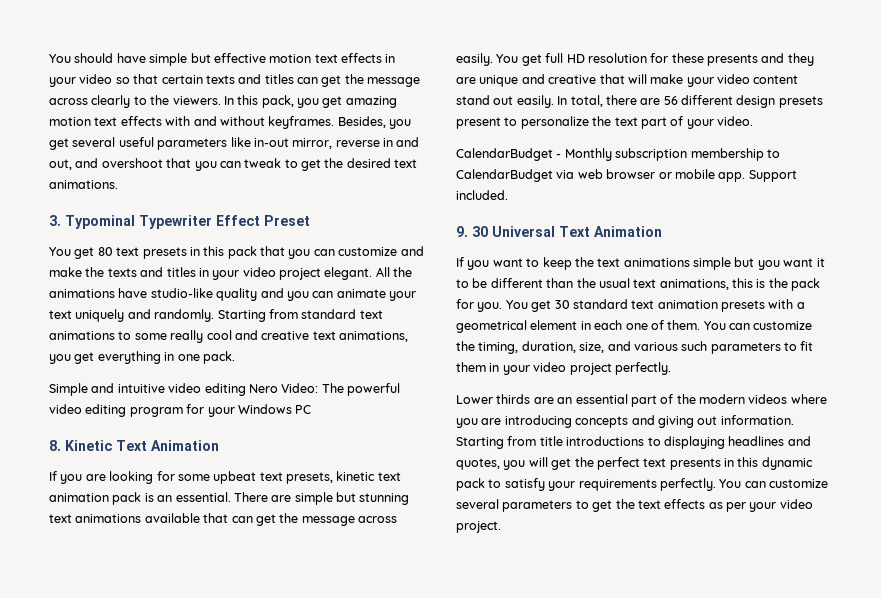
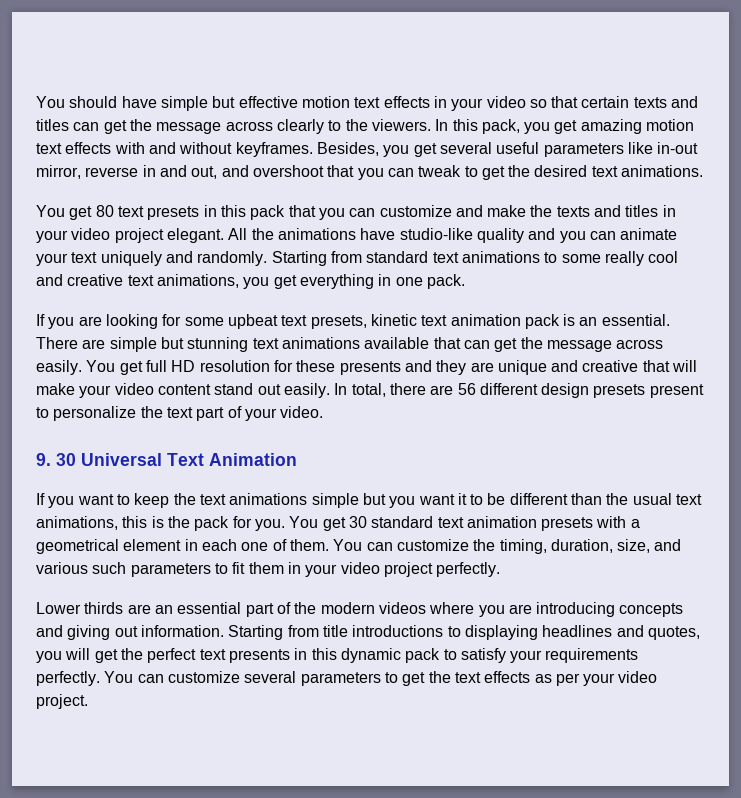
[49,215,310,229] // 3. Typominal Typewriter Effect Preset -> (704, 171) none
[49,383,400,396] [49,404,312,417] [49,440,219,451] // Simple and intuitive video editing Nero Video: The powerful video editing program for your Windows PC // 8. Kinetic Text Animation -> (465, 281) none
[456,148,780,161] [456,169,797,182] [456,190,508,200] // CalendarBudget - Monthly subscription membership to CalendarBudget via web browser or mobile app. Support included. -> (324, 412) none

